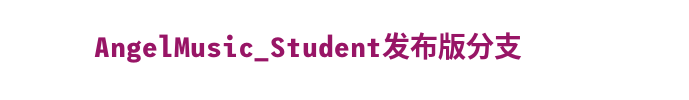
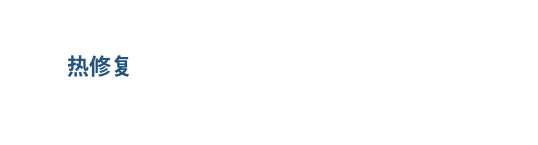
[94,32,522,63] AngelMusic_Student发布版分支 -> [67,55,133,77] 热修复

